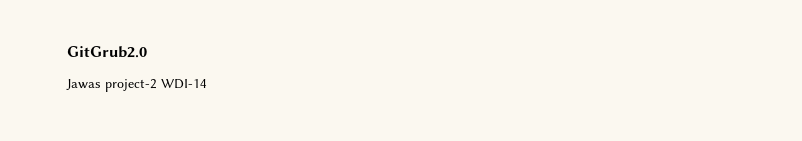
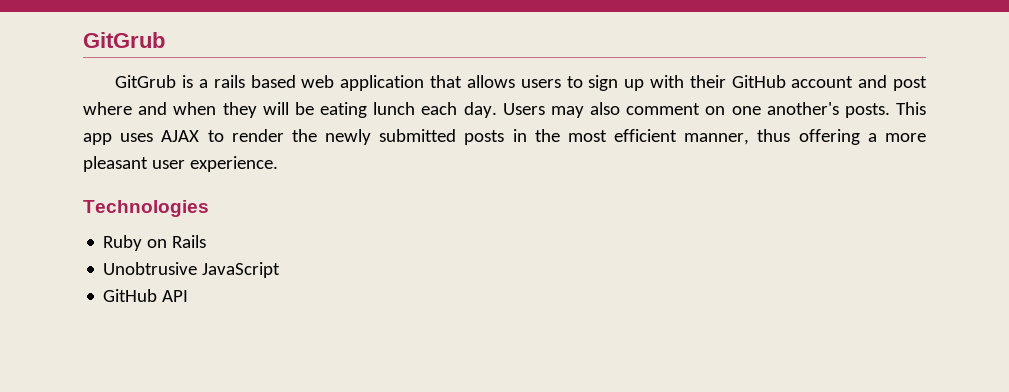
[67,46,147,58] [66,79,207,92] GitGrub2.0 // Jawas project-2 WDI-14 -> [83,32,165,48] [115,75,927,91] [83,102,926,118] [83,129,926,145] [83,156,278,172] [83,200,209,217] [103,235,207,251] [103,262,281,278] [103,289,189,302] GitGrub // GitGrub is a rails based web application that allows users to sign up with their GitHub account and post where and when they will be eating lunch each day. Users may also comment on one another's posts. This app uses AJAX to render the newly submitted posts in the most efficient manner, thus offering a more pleasant user experience. // Technologies // Ruby on Rails // Unobtrusive JavaScript // GitHub API

